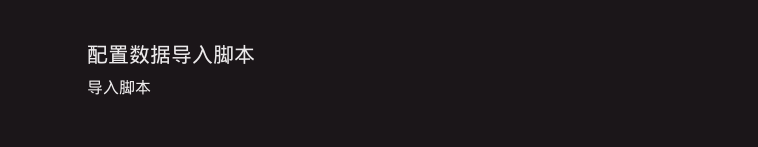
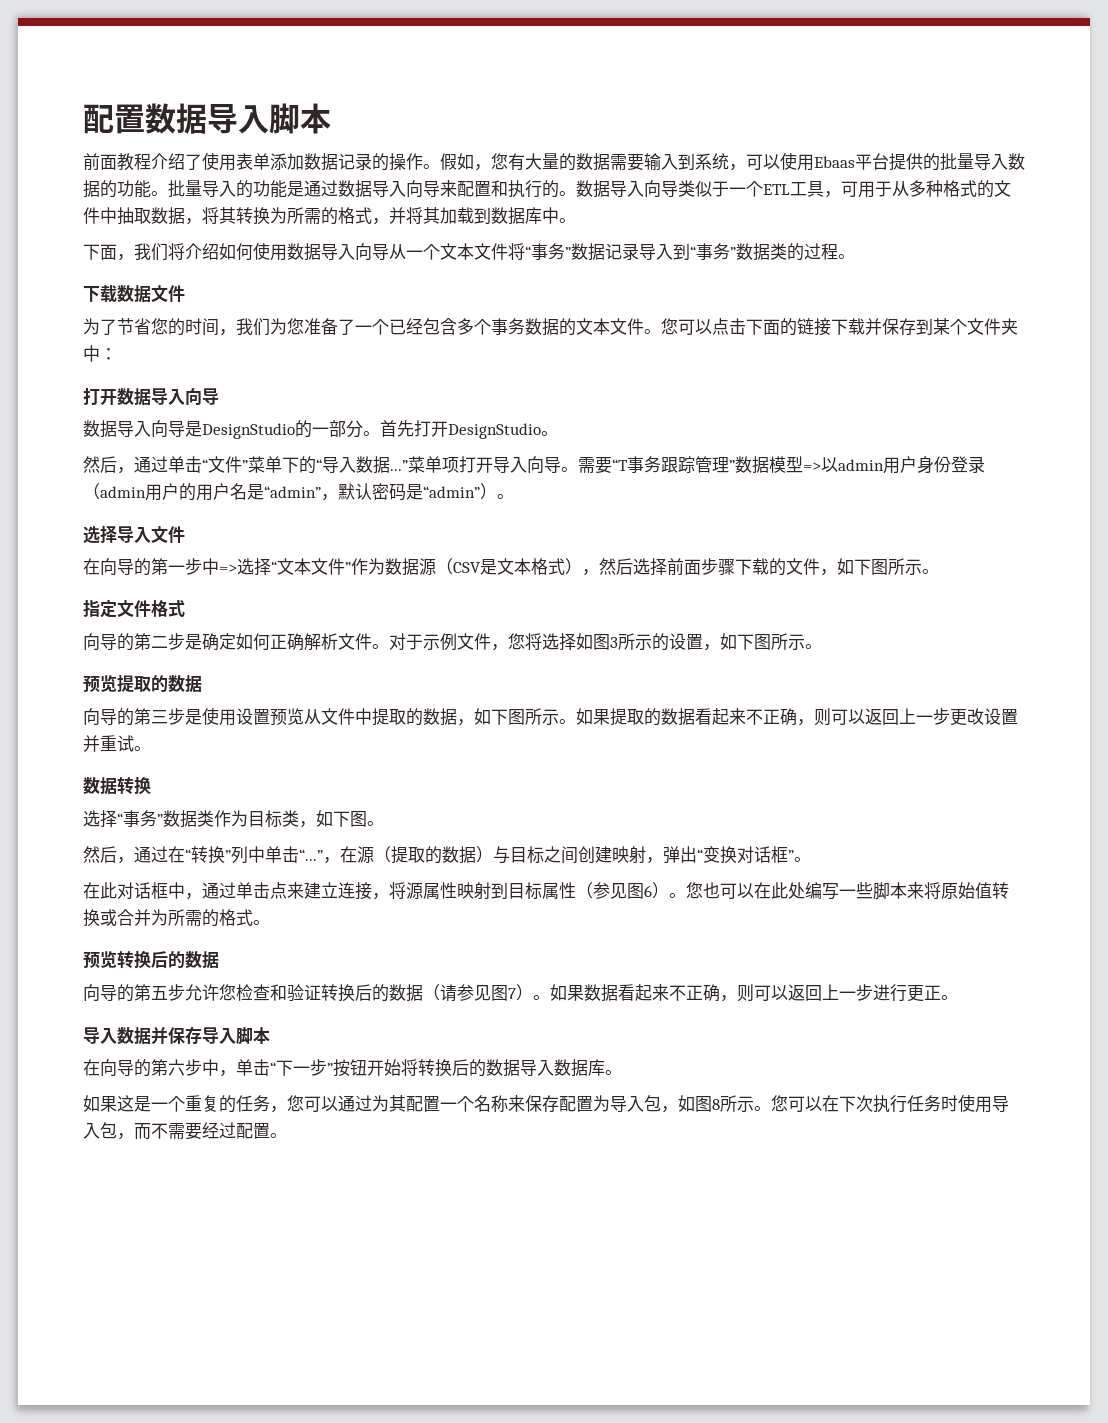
[87,80,151,95] 导入脚本 -> [83,152,1025,171] [83,180,1011,198] [83,207,576,225] [83,242,855,261] [83,285,185,303] [83,318,1018,336] [83,345,117,362] [83,387,219,406] [83,420,558,439] [83,456,985,474] [83,483,514,501] [83,525,185,544] [83,558,939,576] [83,600,185,618] [83,633,822,651] [83,675,202,693] [83,707,1018,726] [83,735,151,752] [83,777,151,795] [83,810,384,828] [83,846,811,864] [83,882,1009,900] [83,909,270,927] [83,951,219,969] [83,984,958,1002] [83,1026,270,1045] [83,1059,622,1077] [83,1094,1009,1113] [83,1122,287,1140] 前面教程介绍了使用表单添加数据记录的操作。假如，您有大量的数据需要输入到系统，可以使用Ebaas平台提供的批量导入数据的功能。批量导入的功能是通过数据导入向导来配置和执行的。数据导入向导类似于一个ETL工具，可用于从多种格式的文件中抽取数据，将其转换为所需的格式，并将其加载到数据库中。 // 下面，我们将介绍如何使用数据导入向导从一个文本文件将“事务”数据记录导入到“事务”数据类的过程。 // 下载数据文件 // 为了节省您的时间，我们为您准备了一个已经包含多个事务数据的文本文件。您可以点击下面的链接下载并保存到某个文件夹中： // 打开数据导入向导 // 数据导入向导是DesignStudio的一部分。首先打开DesignStudio。 // 然后，通过单击“文件”菜单下的“导入数据...”菜单项打开导入向导。需要“T事务跟踪管理”数据模型=>以admin用户身份登录（admin用户的用户名是“admin”，默认密码是“admin”）。 // 选择导入文件 // 在向导的第一步中=>选择“文本文件”作为数据源（CSV是文本格式），然后选择前面步骤下载的文件，如下图所示。 // 指定文件格式 // 向导的第二步是确定如何正确解析文件。对于示例文件，您将选择如图3所示的设置，如下图所示。 // 预览提取的数据 // 向导的第三步是使用设置预览从文件中提取的数据，如下图所示。如果提取的数据看起来不正确，则可以返回上一步更改设置并重试。 // 数据转换 // 选择“事务”数据类作为目标类，如下图。 // 然后，通过在“转换”列中单击“...”，在源（提取的数据）与目标之间创建映射，弹出“变换对话框”。 // 在此对话框中，通过单击点来建立连接，将源属性映射到目标属性（参见图6）。您也可以在此处编写一些脚本来将原始值转换或合并为所需的格式。 // 预览转换后的数据 // 向导的第五步允许您检查和验证转换后的数据（请参见图7）。如果数据看起来不正确，则可以返回上一步进行更正。 // 导入数据并保存导入脚本 // 在向导的第六步中，单击“下一步”按钮开始将转换后的数据导入数据库。 // 如果这是一个重复的任务，您可以通过为其配置一个名称来保存配置为导入包，如图8所示。您可以在下次执行任务时使用导入包，而不需要经过配置。

